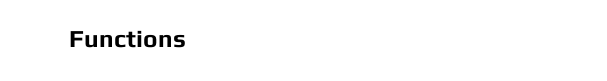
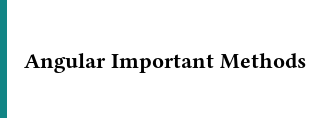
[69,30,186,48] Functions -> [24,53,306,73] Angular Important Methods

